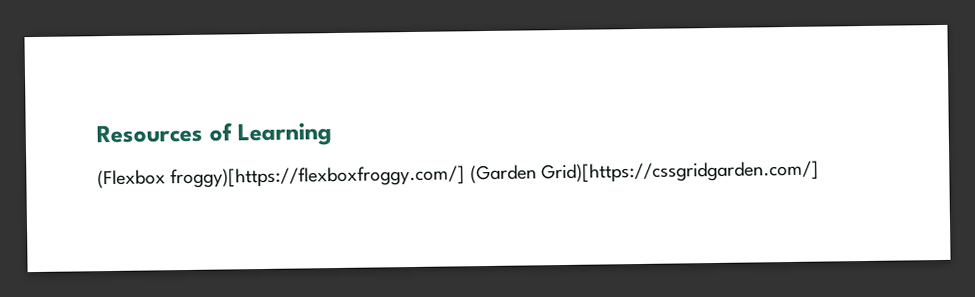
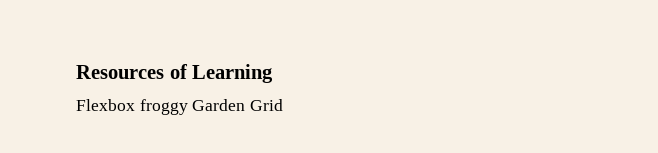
[97,160,819,189] (Flexbox froggy)[https://flexboxfroggy.com/] (Garden Grid)[https://cssgridgarden.com/] -> [76,99,284,115] Flexbox froggy Garden Grid

